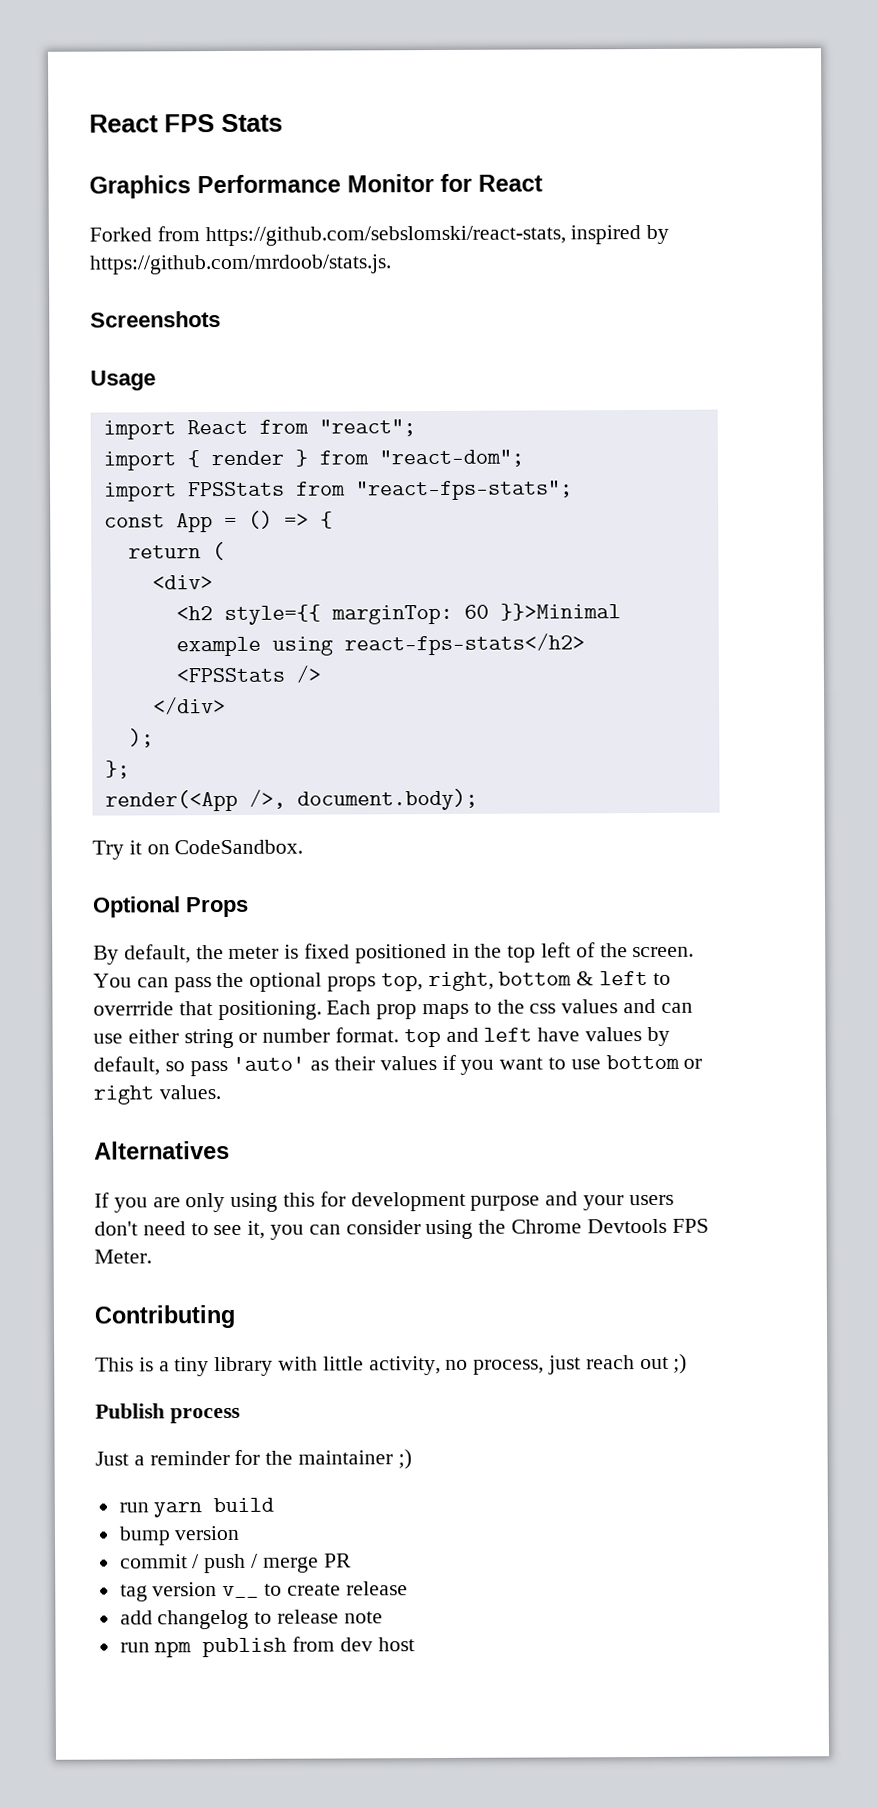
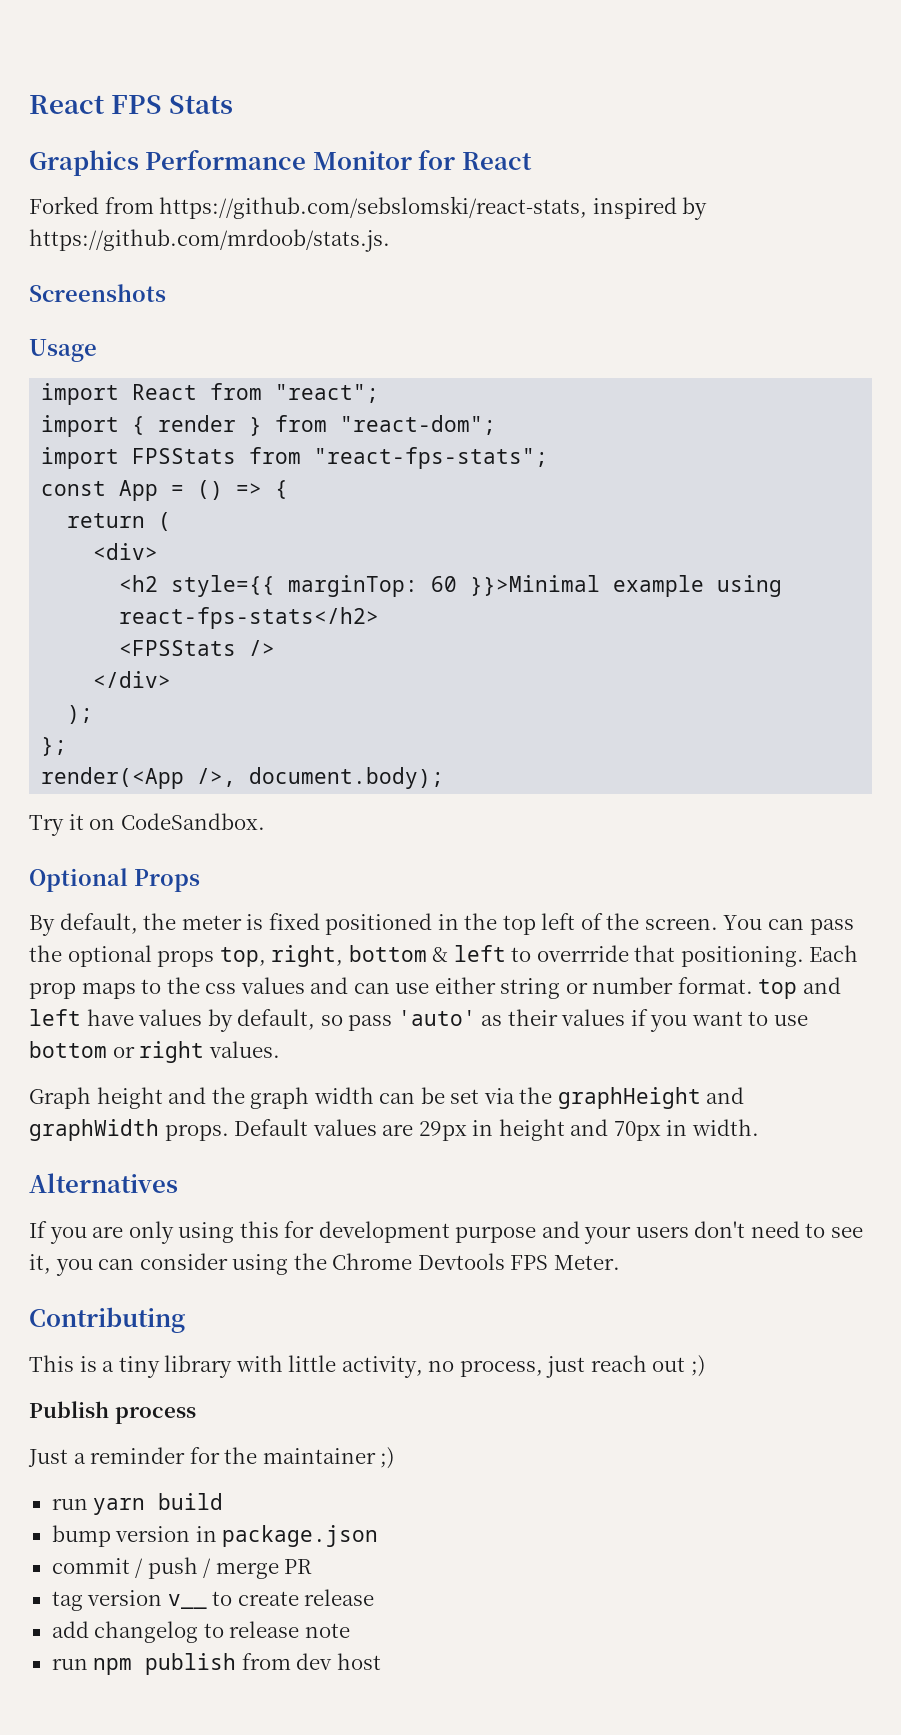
(221, 1092) none -> [29,1087,745,1109] [29,1119,759,1141] // Graph height and the graph width can be set via the graphHeight and graphWidth props. Default values are 29px in height and 70px in width.
(240, 1533) none -> [195,1525,379,1547] in package.json

